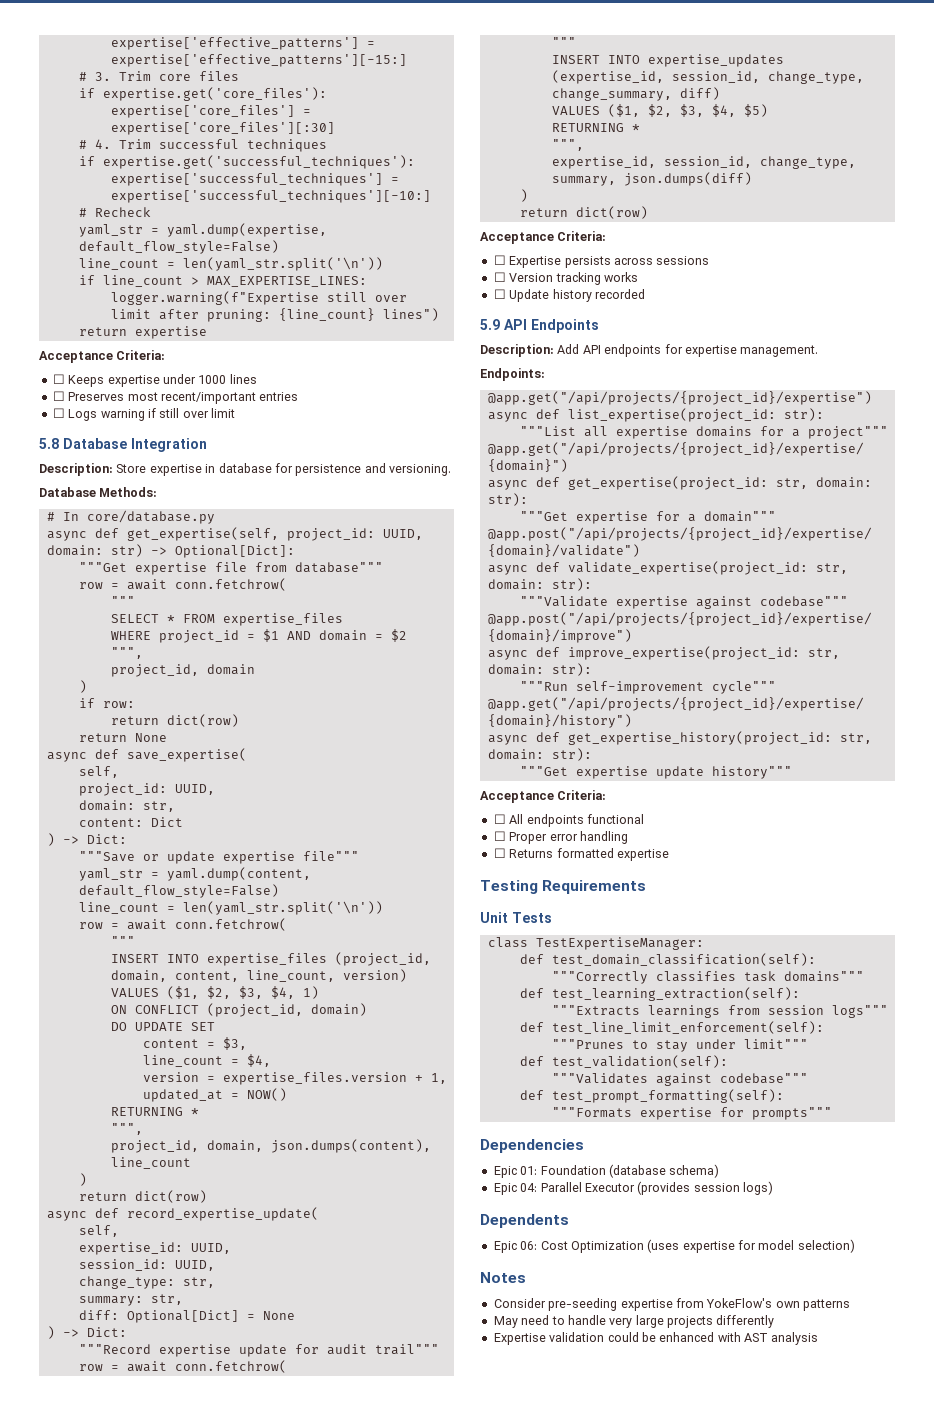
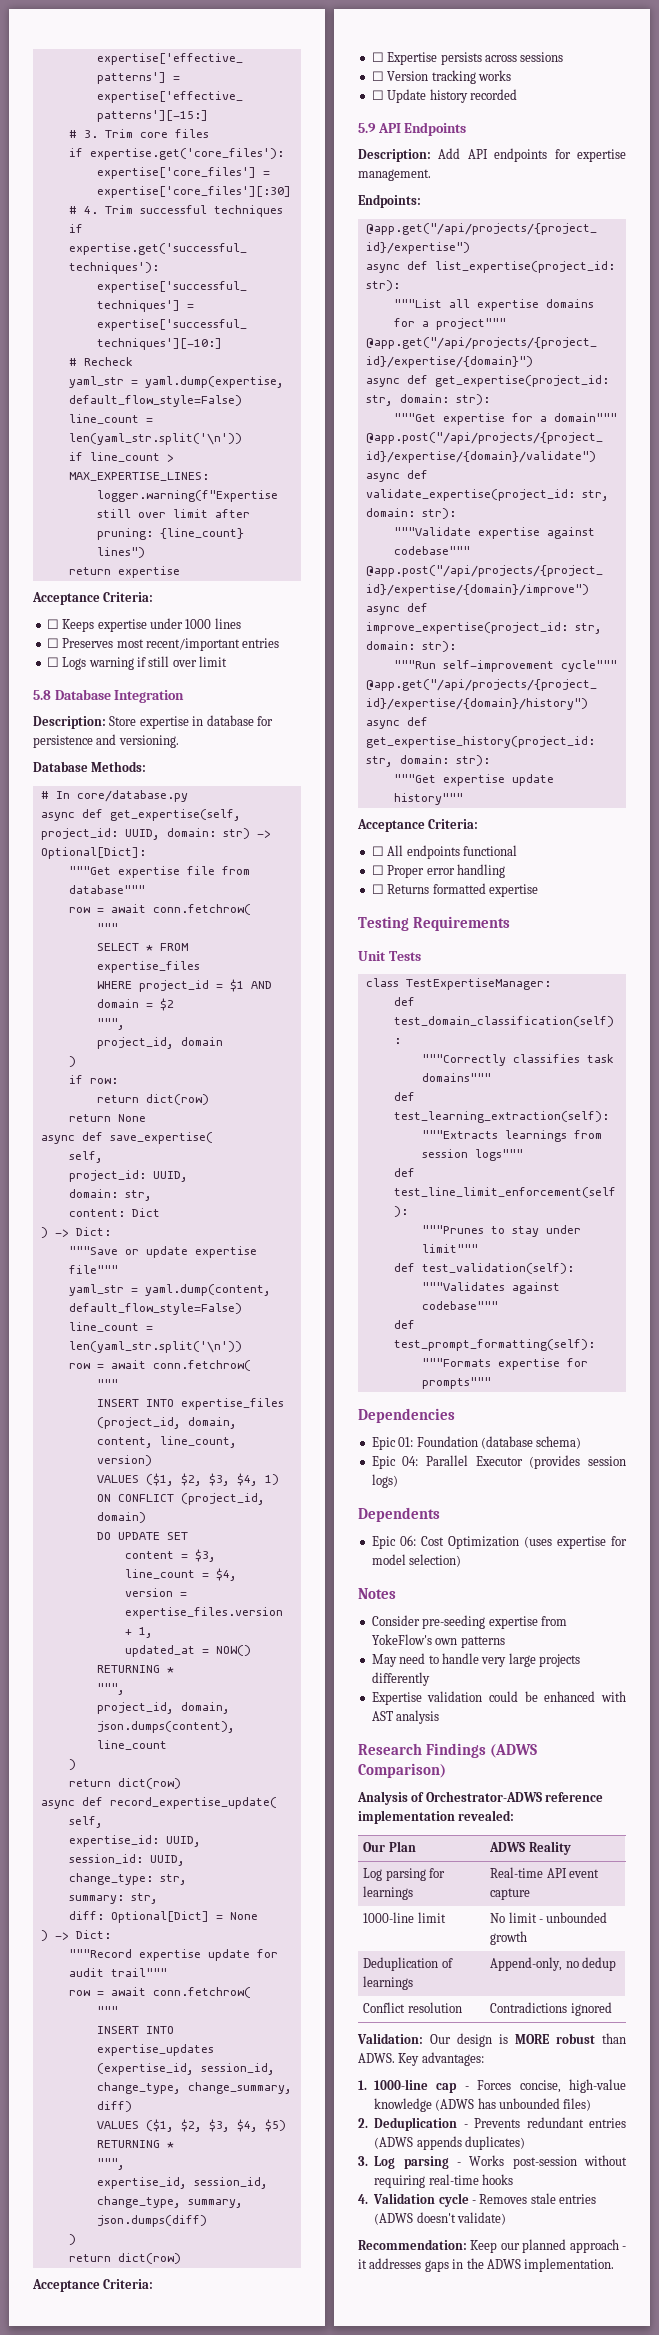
(819, 1338) none -> [358,1743,537,1758] [358,1763,446,1778] [357,1791,604,1805] [358,1810,515,1824] [363,1841,416,1852] [489,1841,571,1855] [363,1868,445,1881] [363,1886,414,1900] [490,1867,599,1878] [490,1888,531,1900] [363,1912,446,1923] [490,1912,608,1923] [490,1931,528,1945] [363,1957,453,1971] [363,1976,414,1990] [490,1957,616,1971] [363,2002,462,2013] [490,2002,612,2016] [357,2033,626,2047] [358,2052,484,2066] [358,2079,626,2093] [373,2098,592,2112] [358,2117,626,2131] [374,2136,525,2150] [358,2155,627,2169] [374,2174,513,2188] [358,2193,597,2207] [374,2212,506,2225] [358,2239,626,2253] [358,2258,615,2272] // Research Findings (ADWS Comparison) // Analysis of Orchestrator-ADWS reference implementation revealed: // Our Plan | ADWS Reality // Log parsing for learnings | Real-time API event capture // 1000-line limit | No limit - unbounded growth // Deduplication of learnings | Append-only, no dedup // Conflict resolution | Contradictions ignored // Validation: Our design is MORE robust than ADWS. Key advantages: // 1. 1000-line cap - Forces concise, high-value knowledge (ADWS has unbounded files) // 2. Deduplication - Prevents redundant entries (ADWS appends duplicates) // 3. Log parsing - Works post-session without requiring real-time hooks // 4. Validation cycle - Removes stale entries (ADWS doesn't validate) // Recommendation: Keep our planned approach - it addresses gaps in the ADWS implementation.

